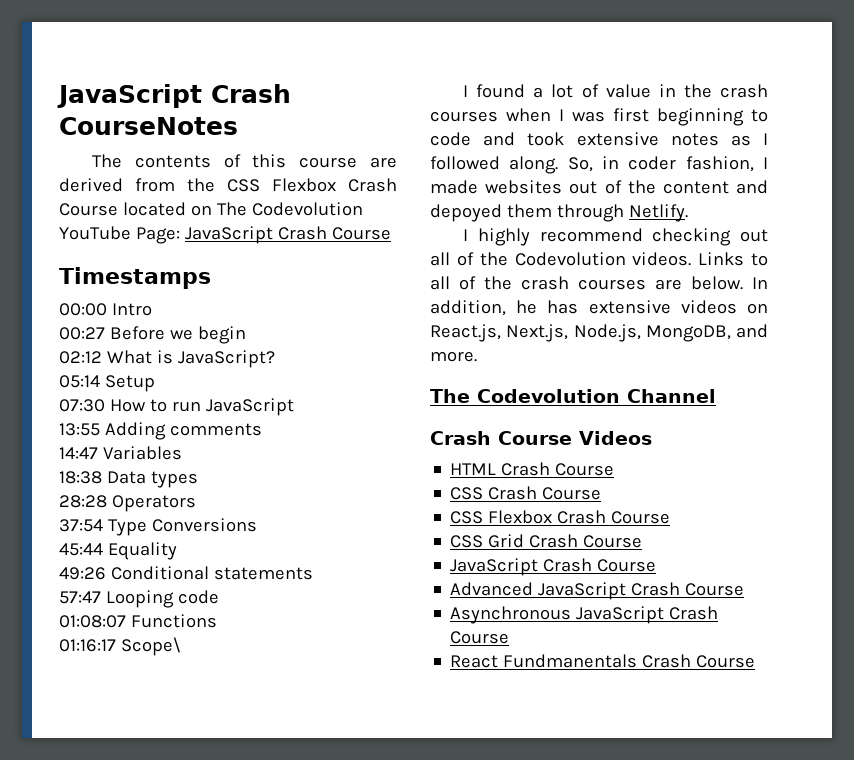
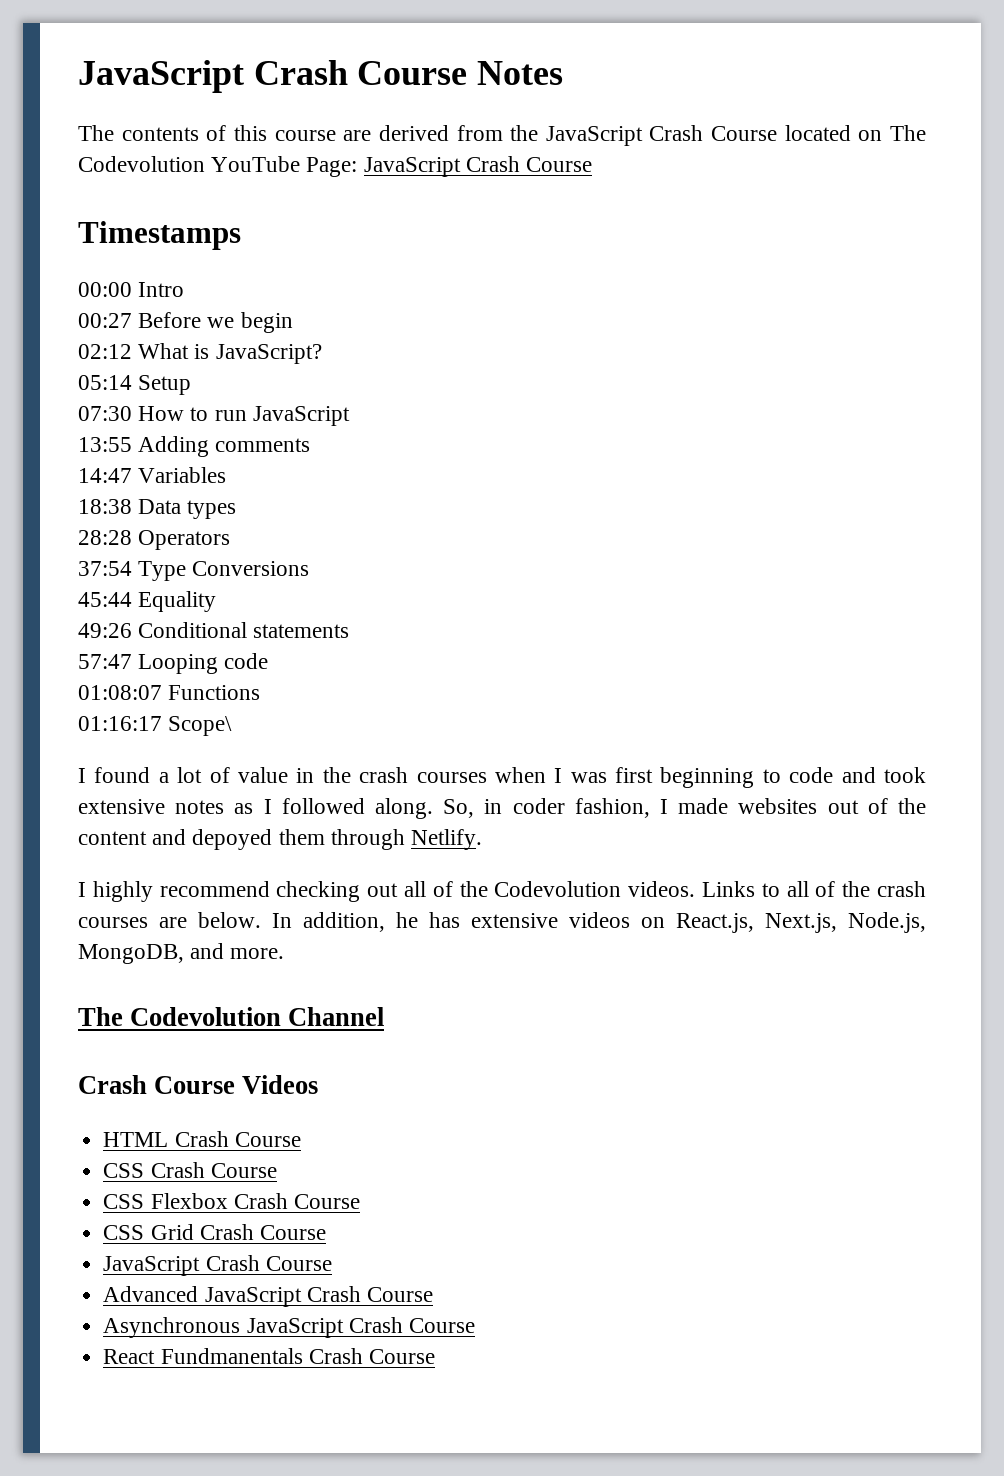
[57,84,291,108] [59,117,238,135] JavaScript Crash CourseNotes -> [78,60,564,93] JavaScript Crash Course Notes
[227,178,336,192] CSS Flexbox -> [545,126,643,146] JavaScript

